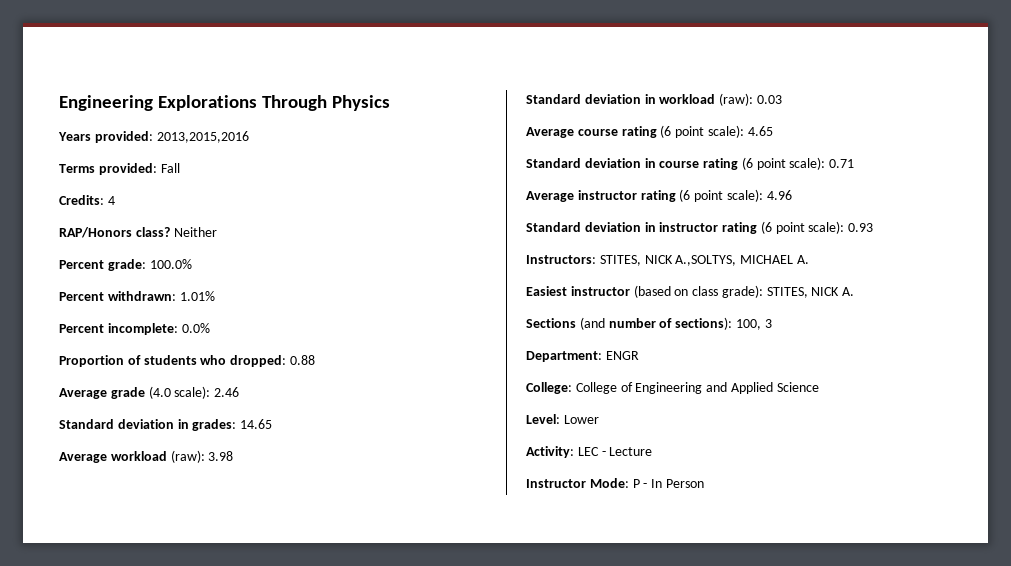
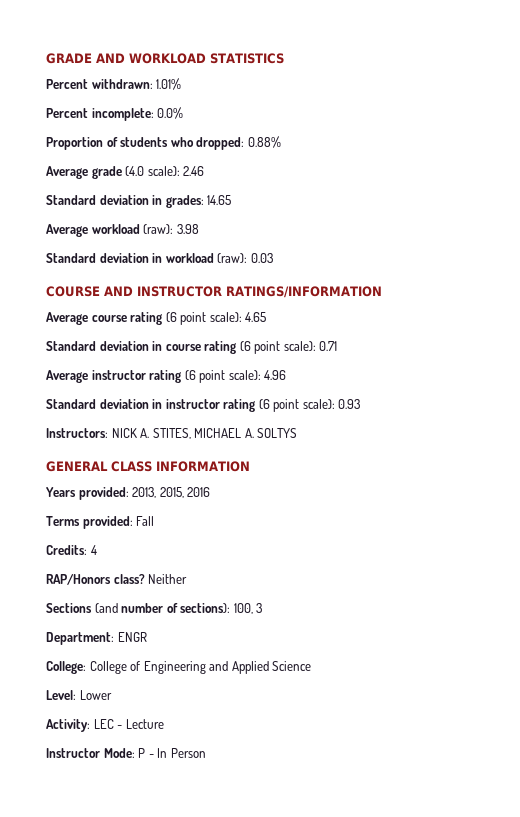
[59,95,391,111] [58,131,249,143] [59,163,180,175] [59,195,115,205] [59,227,217,238] [59,259,192,271] Engineering Explorations Through Physics // Years provided: 2013,2015,2016 // Terms provided: Fall // Credits: 4 // RAP/Honors class? Neither // Percent grade: 100.0% -> [46,53,284,64] GRADE AND WORKLOAD STATISTICS
[289,355,315,365] 0.88 -> [247,136,281,148] 0.88%
(782, 99) none -> [46,286,382,298] // COURSE AND INSTRUCTOR RATINGS/INFORMATION
[599,255,737,266] STITES, NICK A.,SOLTYS, -> [111,428,191,439] NICK A. STITES,
[526,285,855,298] // Easiest instructor (based on class grade): STITES, NICK A. -> [257,428,298,438] [46,461,250,472] [46,487,211,500] [46,516,155,529] [46,545,97,555] [46,574,188,585] SOLTYS // GENERAL CLASS INFORMATION // Years provided: 2013, 2015, 2016 // Terms provided: Fall // Credits: 4 // RAP/Honors class? Neither

